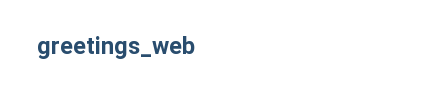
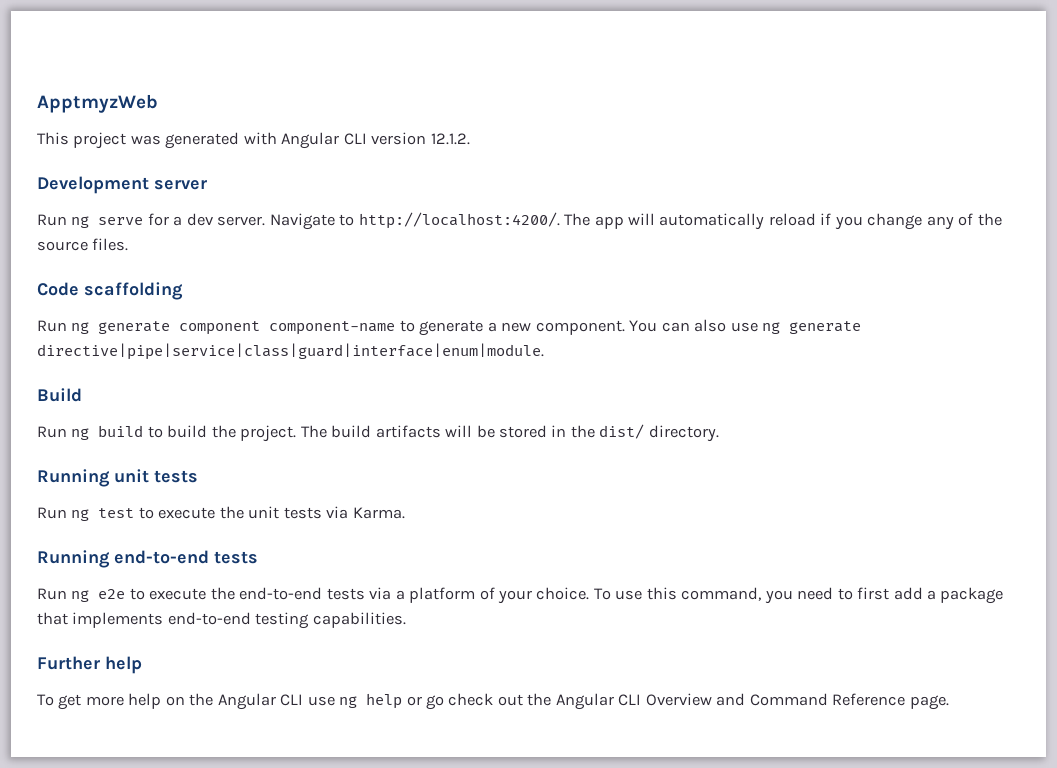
[37,36,195,59] greetings_web -> [37,94,158,113] [37,132,470,149] [37,176,207,194] [37,212,1002,230] [37,238,129,251] [37,282,183,300] [37,319,862,336] [37,343,544,360] [37,388,82,402] [37,424,719,442] [37,469,198,487] [37,506,405,521] [37,550,258,568] [37,587,1004,604] [37,612,406,629] [37,656,142,674] [37,693,949,710] ApptmyzWeb // This project was generated with Angular CLI version 12.1.2. // Development server // Run ng serve for a dev server. Navigate to http://localhost:4200/. The app will automatically reload if you change any of the source files. // Code scaffolding // Run ng generate component component-name to generate a new component. You can also use ng generate directive|pipe|service|class|guard|interface|enum|module. // Build // Run ng build to build the project. The build artifacts will be stored in the dist/ directory. // Running unit tests // Run ng test to execute the unit tests via Karma. // Running end-to-end tests // Run ng e2e to execute the end-to-end tests via a platform of your choice. To use this command, you need to first add a package that implements end-to-end testing capabilities. // Further help // To get more help on the Angular CLI use ng help or go check out the Angular CLI Overview and Command Reference page.

